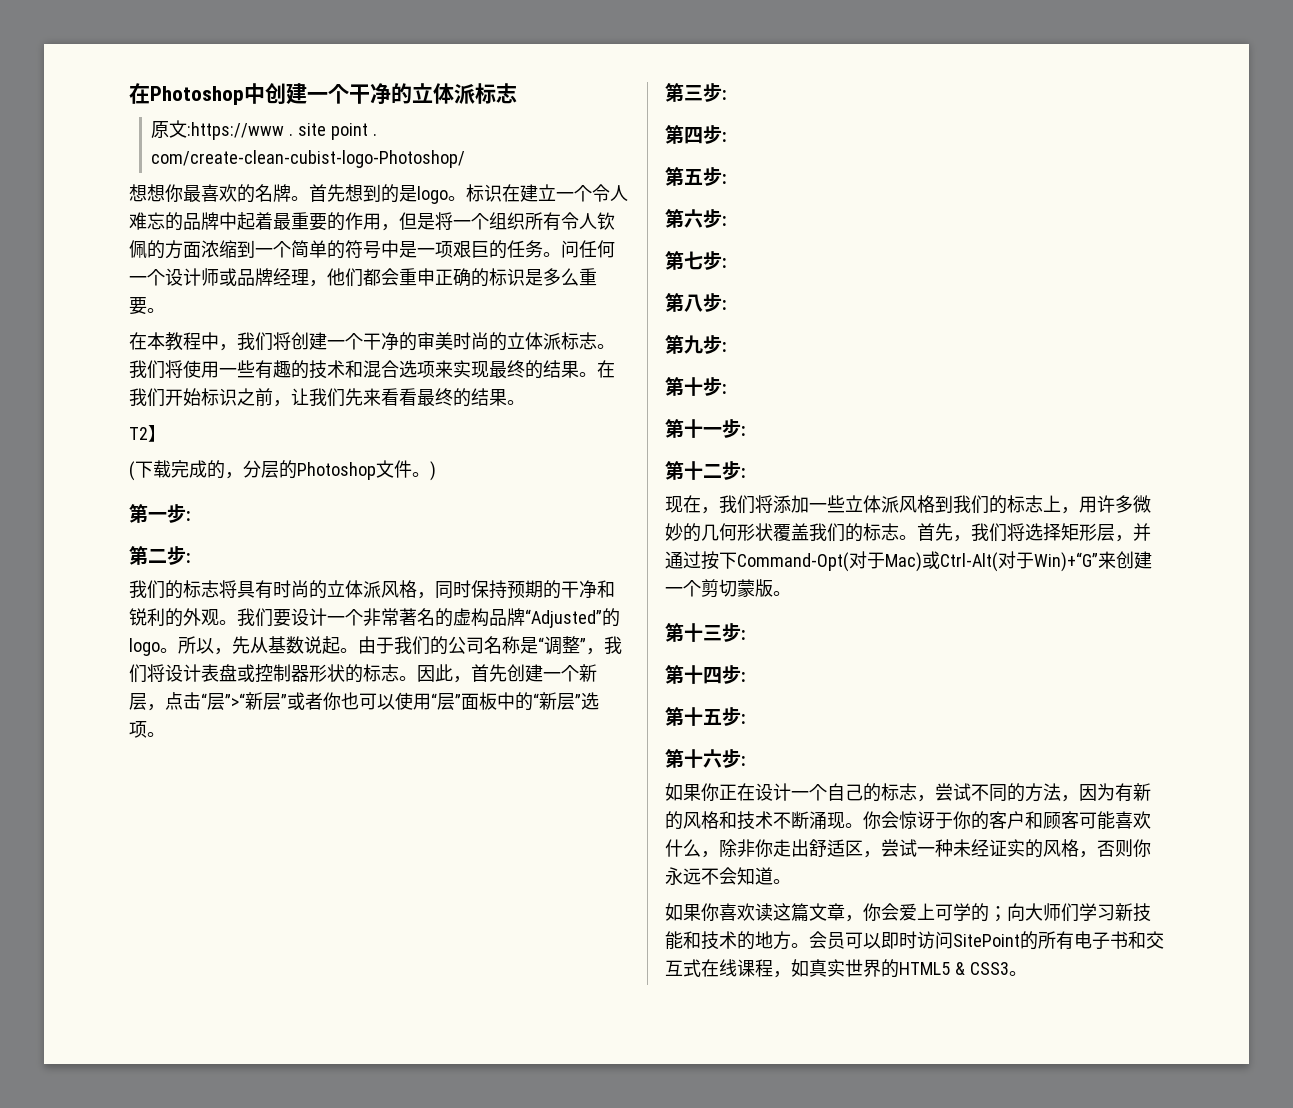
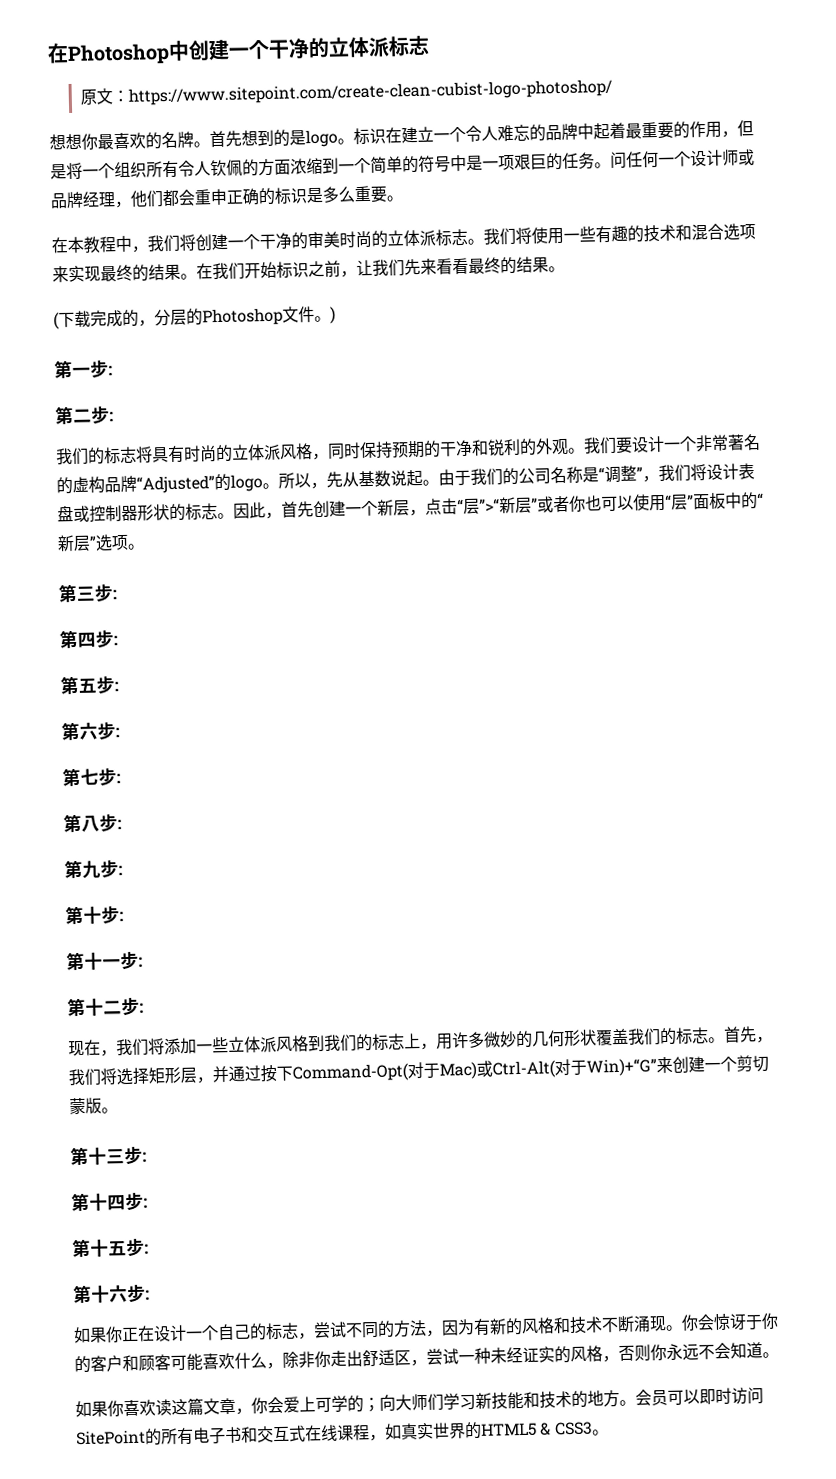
[187,122,377,140] [151,150,466,168] :https://www . site point . com/create-clean-cubist-logo-Photoshop/ -> [111,78,613,106] ：https://www.sitepoint.com/create-clean-cubist-logo-photoshop/
[129,425,166,442] // T2】 -> (565, 269) none

